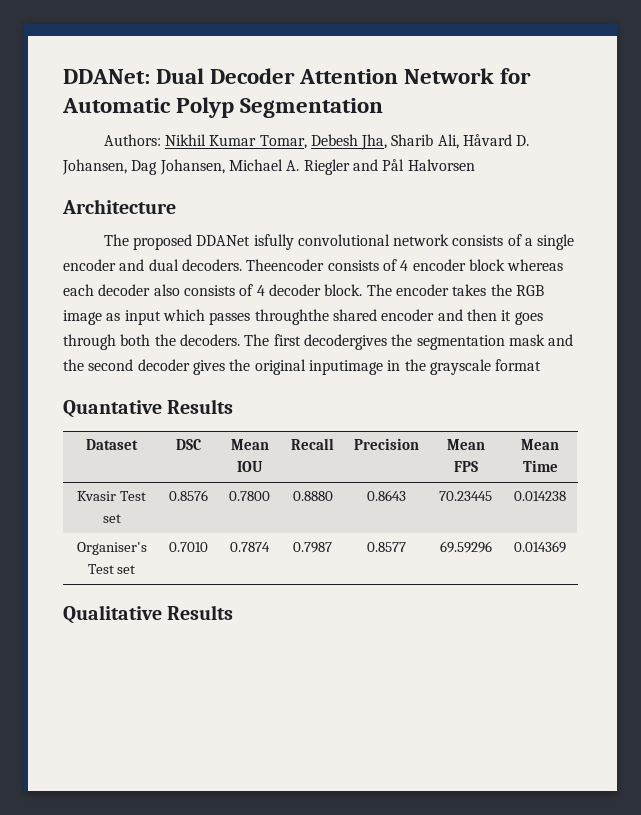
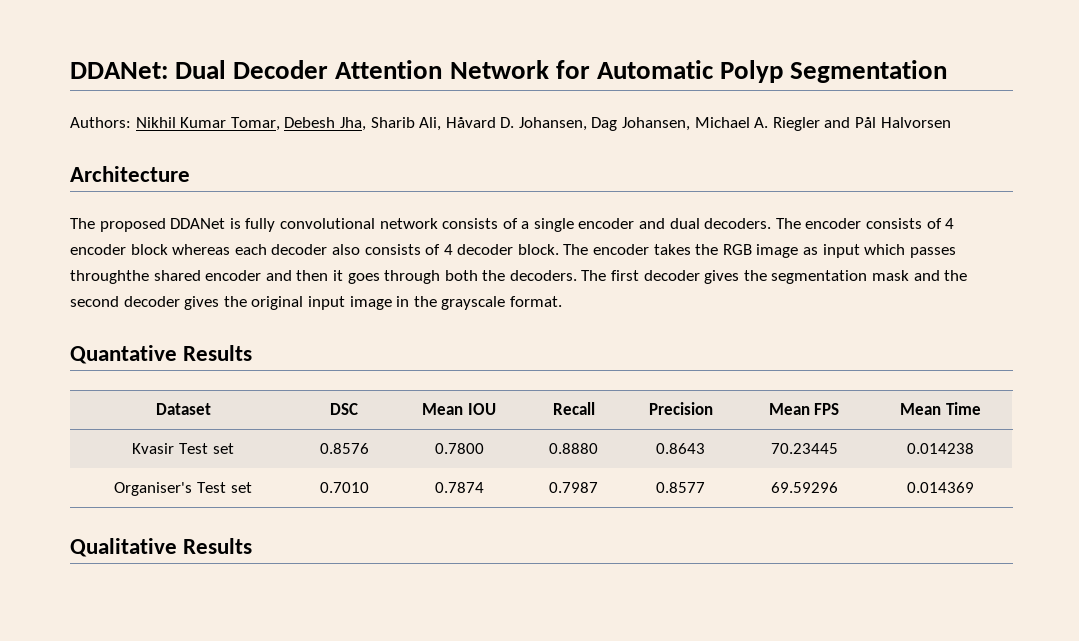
[253,234,294,250] isfully -> [229,218,276,232] is fully
[246,259,325,271] Theencoder -> [775,218,862,229] The encoder
[303,334,387,350] decodergives -> [643,270,740,284] decoder gives
[308,360,383,375] inputimage -> [307,296,392,310] input image
[495,359,542,371] format -> [509,296,562,307] format.

